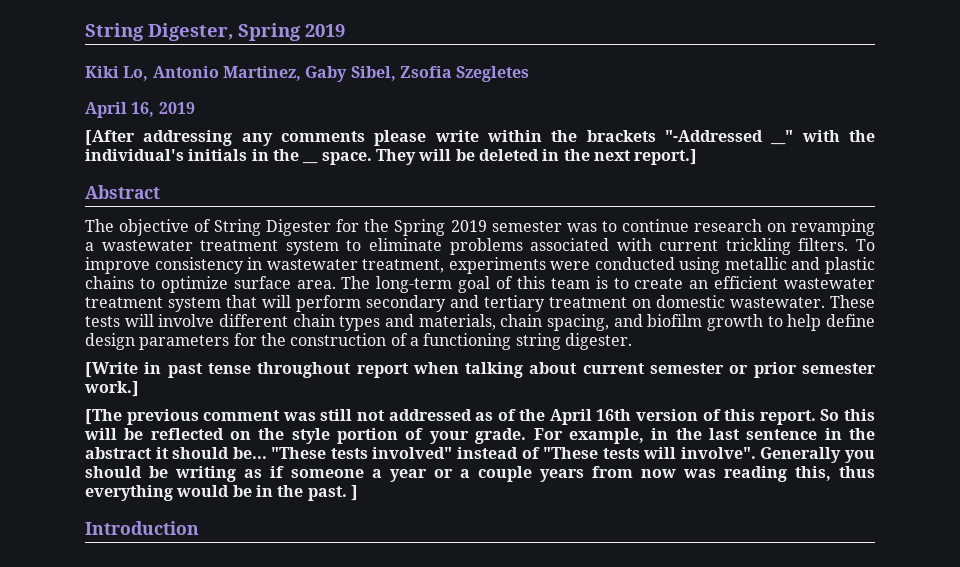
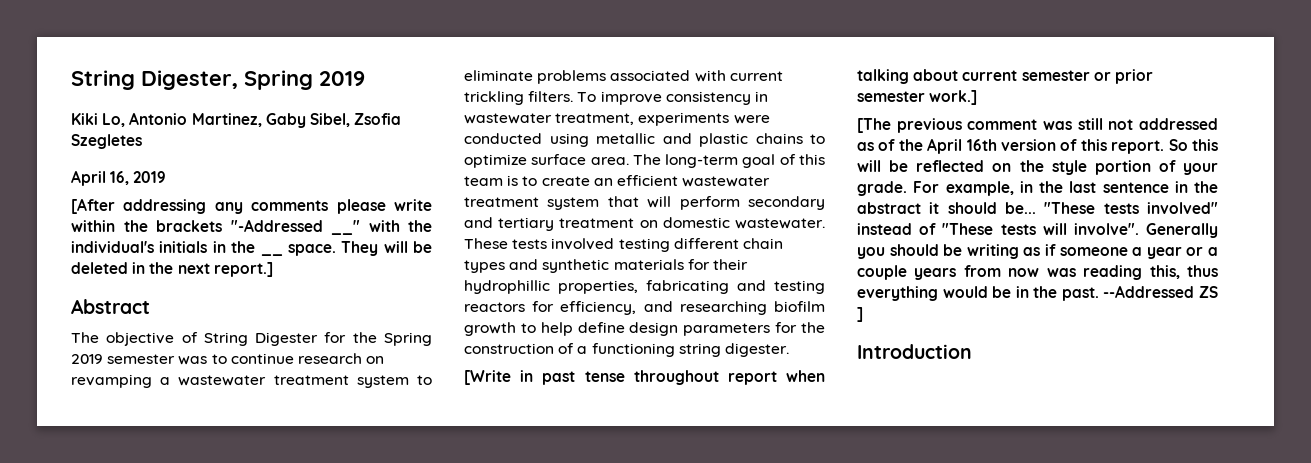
[124,314,215,327] will involve -> [551,238,670,252] involved testing
[418,314,643,331] materials, chain spacing, and -> [542,259,748,273] [464,280,825,294] [464,301,767,315] synthetic materials for their hydrophillic properties, fabricating and testing reactors for efficiency, and researching
(347, 493) none -> [1103,285,1218,298] --Addressed ZS

